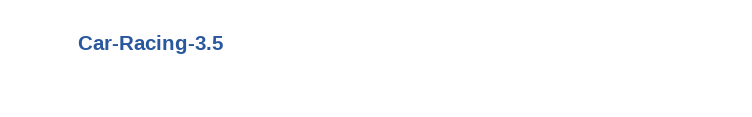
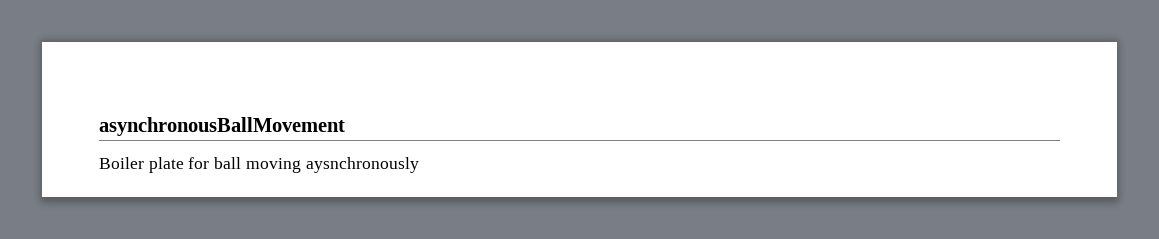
[78,35,223,54] Car-Racing-3.5 -> [99,117,345,136] [99,157,419,173] asynchronousBallMovement // Boiler plate for ball moving aysnchronously

